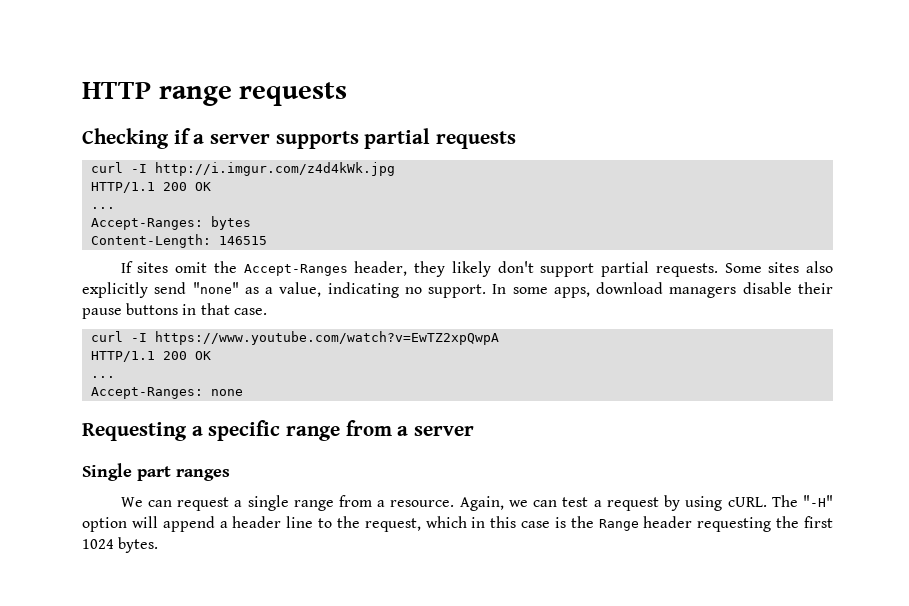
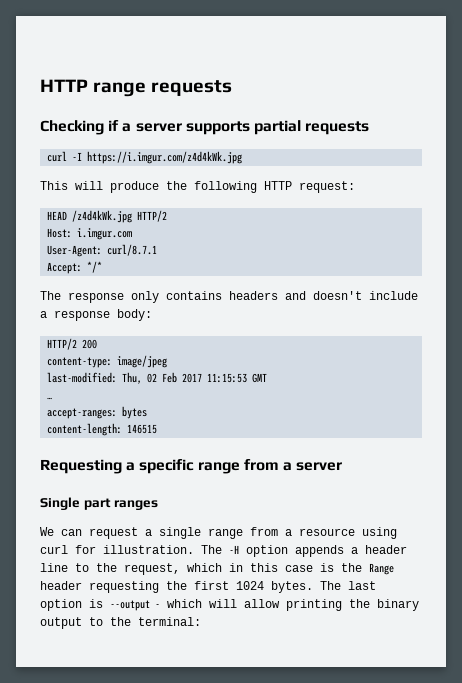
[155,162,396,176] [91,182,212,193] [91,207,116,209] [91,218,204,230] http://i.imgur.com/z4d4kWk.jpg // HTTP/1.1 200 OK // ... // Accept-Ranges: -> [87,151,243,164] [40,181,355,193] [47,210,168,223] [47,228,133,240] [47,244,158,257] [47,261,103,274] [40,291,418,303] [40,309,152,321] [47,338,98,350] [47,355,168,368] [47,372,268,384] [47,397,53,400] [47,408,118,419] https://i.imgur.com/z4d4kWk.jpg // This will produce the following HTTP request: // HEAD /z4d4kWk.jpg HTTP/2 // Host: i.imgur.com // User-Agent: curl/8.7.1 // Accept: */* // The response only contains headers and doesn't include a response body: // HTTP/2 200 // content-type: image/jpeg // last-modified: Thu, 02 Feb 2017 11:15:53 GMT // … // accept-ranges:
[91,234,212,248] Content-Length: -> [47,423,123,436] content-length:
[120,261,833,277] [82,282,833,298] [82,303,267,319] [91,331,500,345] [91,351,212,362] [91,376,116,378] [91,387,244,399] // If sites omit the Accept-Ranges header, they likely don't support partial requests. Some sites also explicitly send "none" as a value, indicating no support. In some apps, download managers disable their pause buttons in that case. // curl -I https://www.youtube.com/watch?v=EwTZ2xpQwpA // HTTP/1.1 200 OK // ... // Accept-Ranges: none -> (158, 429) none
[390,495,834,511] [82,516,215,532] resource. Again, we can test a request by using cURL. The "-H" option will append -> [299,527,397,539] [40,545,344,557] resource using curl for illustration. The -H option appends
(159, 545) none -> [320,581,376,590] [40,599,419,611] [40,617,201,629] The last option is --output - which will allow printing the binary output to the terminal:

